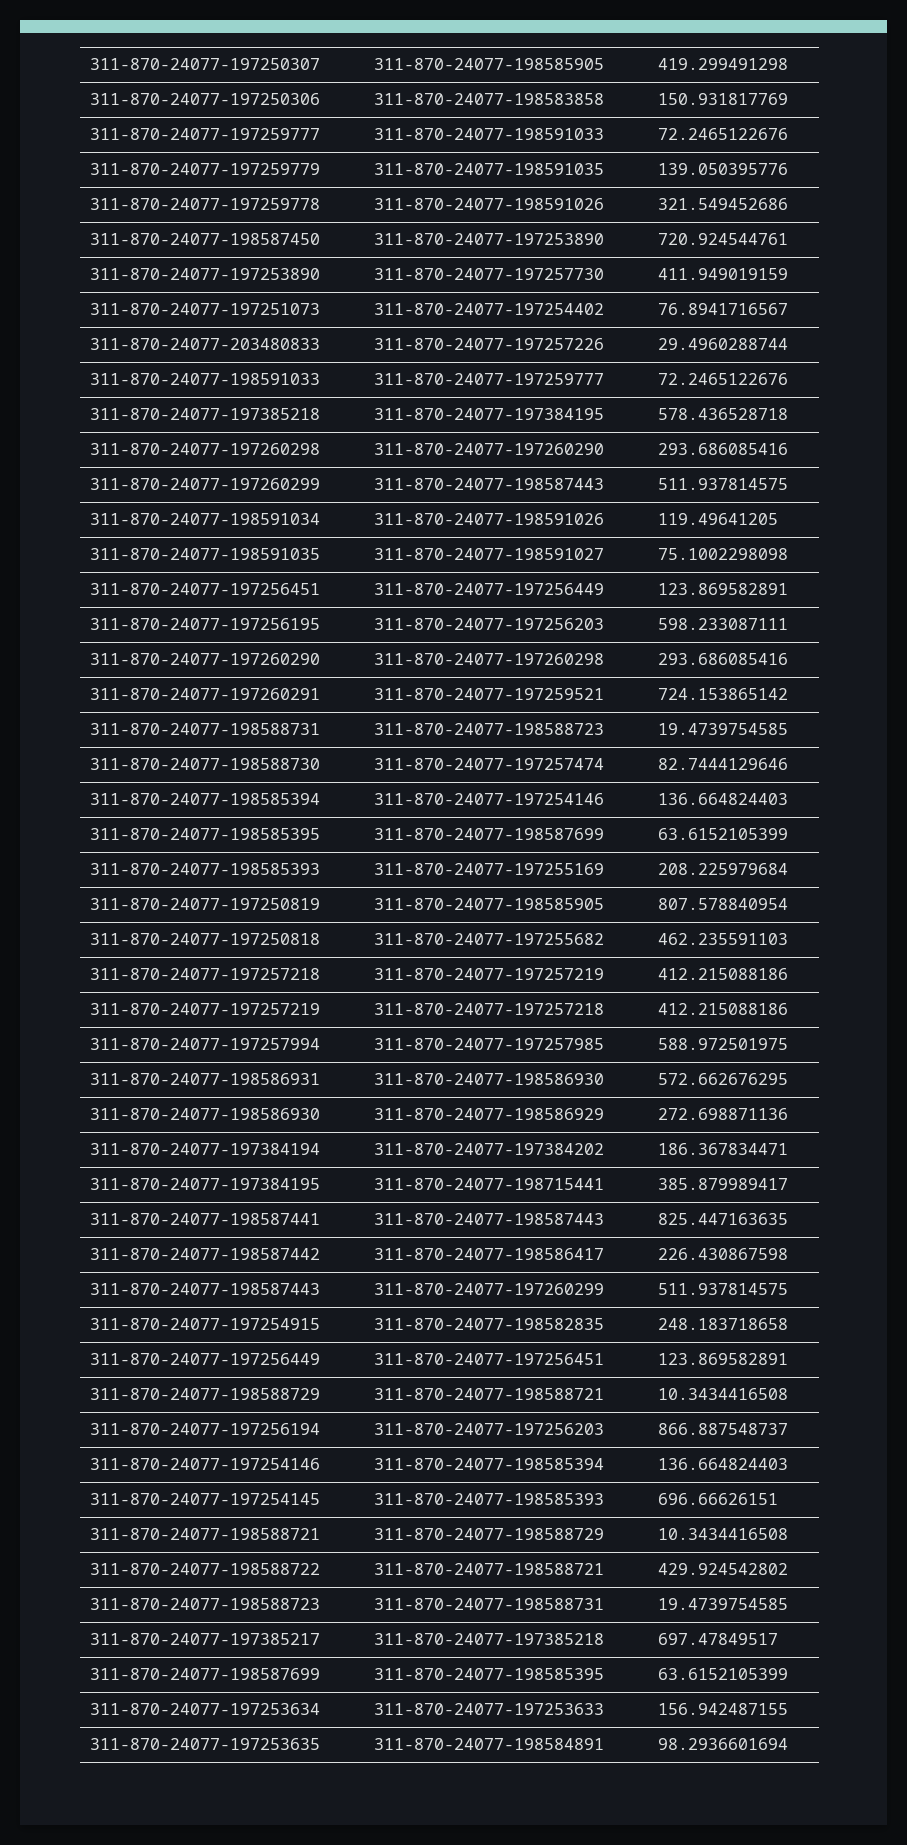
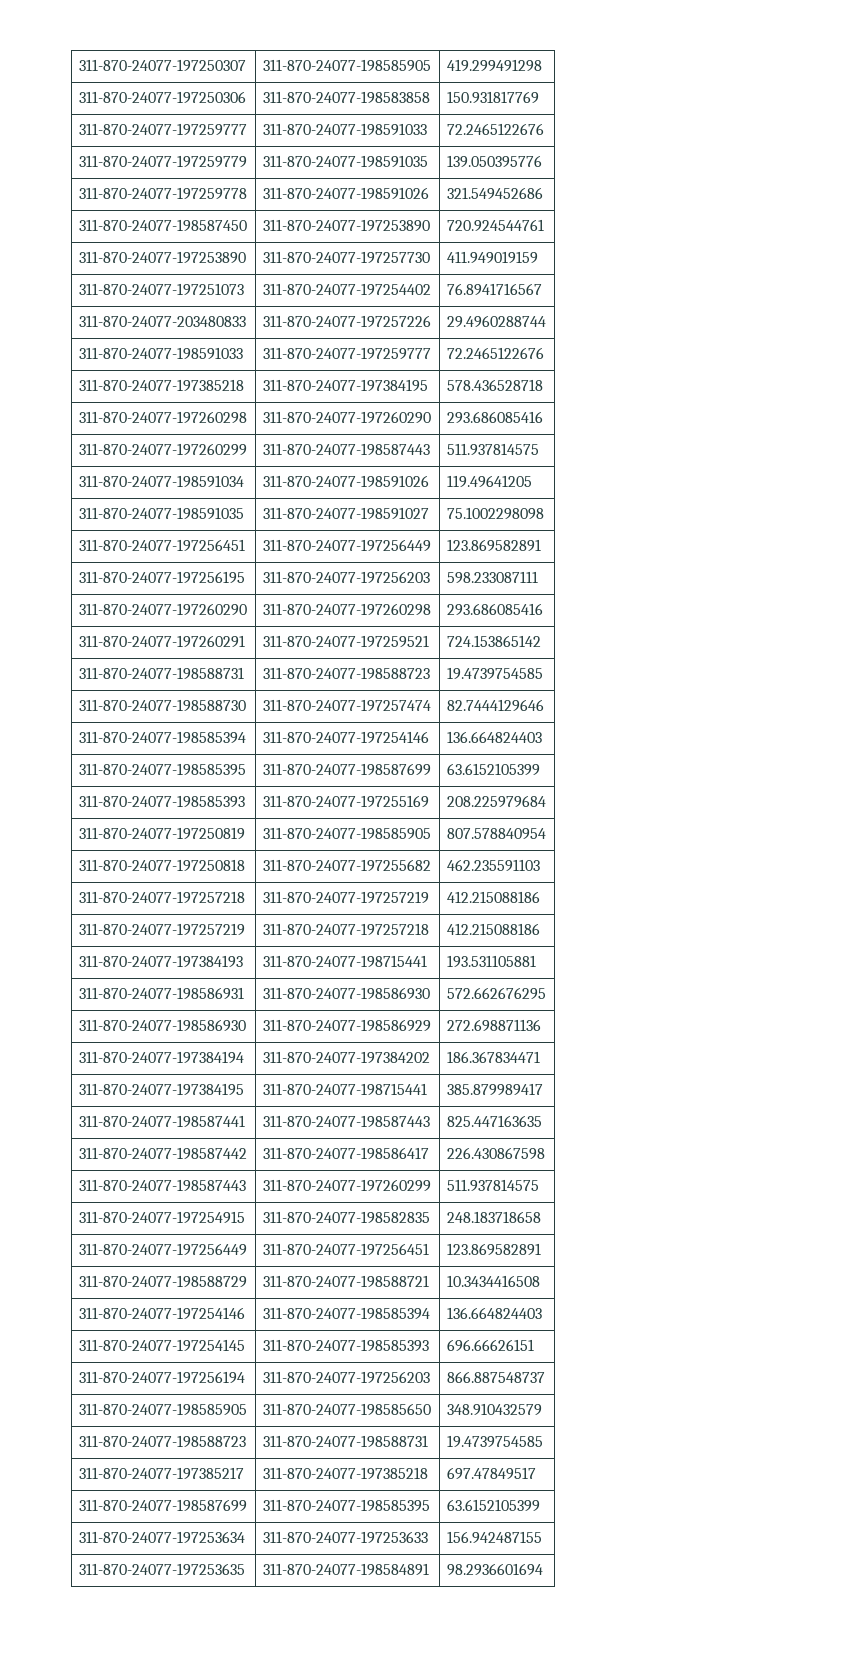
[89,1038,320,1050] [373,1038,604,1050] [657,1038,788,1050] 311-870-24077-197257994 | 311-870-24077-197257985 | 588.972501975 -> [78,955,243,968] [262,955,427,968] [446,955,536,968] 311-870-24077-197384193 | 311-870-24077-198715441 | 193.531105881
[89,1423,320,1435] [373,1423,604,1435] [657,1423,788,1435] // 311-870-24077-197256194 | 311-870-24077-197256203 | 866.887548737 -> (540, 1281) none
[89,1528,320,1540] [373,1528,604,1540] [657,1528,788,1540] [89,1563,320,1575] [373,1563,604,1575] [657,1563,788,1575] 311-870-24077-198588721 | 311-870-24077-198588729 | 10.3434416508 // 311-870-24077-198588722 | 311-870-24077-198588721 | 429.924542802 -> [78,1371,245,1384] [262,1371,430,1384] [446,1371,545,1383] [78,1403,247,1416] [262,1403,431,1416] [446,1403,542,1416] 311-870-24077-197256194 | 311-870-24077-197256203 | 866.887548737 // 311-870-24077-198585905 | 311-870-24077-198585650 | 348.910432579

